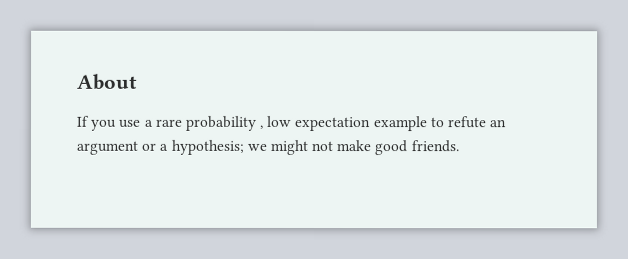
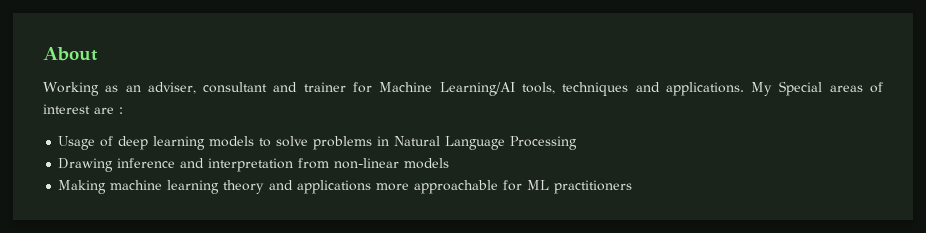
[77,115,508,132] [76,139,459,156] If you use a rare probability , low expectation example to refute an argument or a hypothesis; we might not make good friends. -> [43,81,883,96] [43,104,123,114] [58,136,578,150] [58,158,450,172] [58,180,633,194] Working as an adviser, consultant and trainer for Machine Learning/AI tools, techniques and applications. My Special areas of interest are : // Usage of deep learning models to solve problems in Natural Language Processing // Drawing inference and interpretation from non-linear models // Making machine learning theory and applications more approachable for ML practitioners

